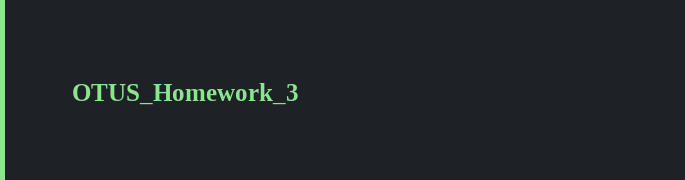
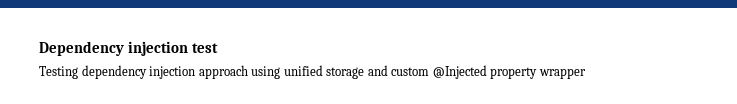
[72,83,299,105] OTUS_Homework_3 -> [39,41,219,56] [39,65,586,79] Dependency injection test // Testing dependency injection approach using unified storage and custom @Injected property wrapper

